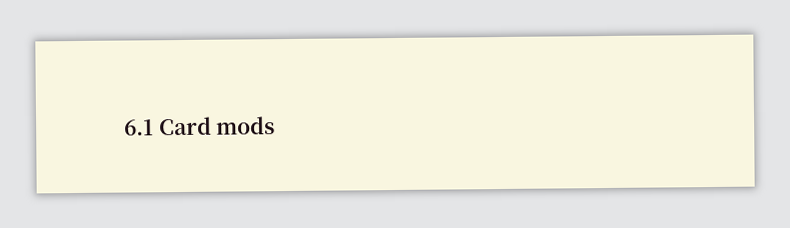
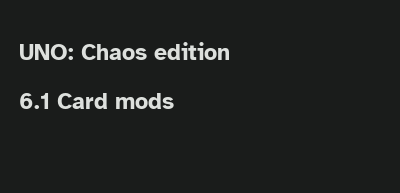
(124, 127) none -> [19,42,230,60] UNO: Chaos edition //

